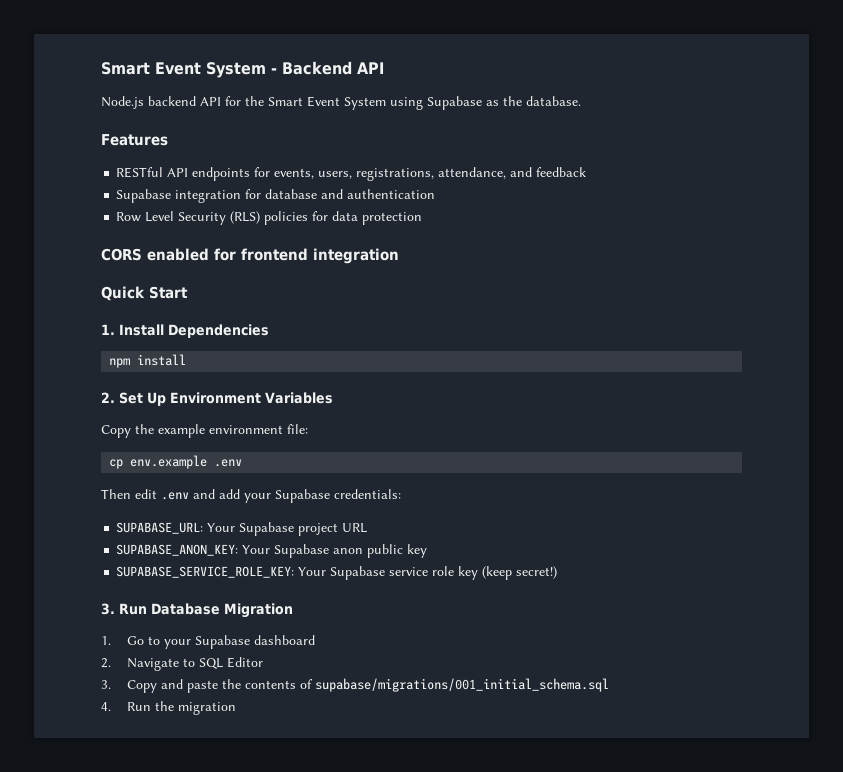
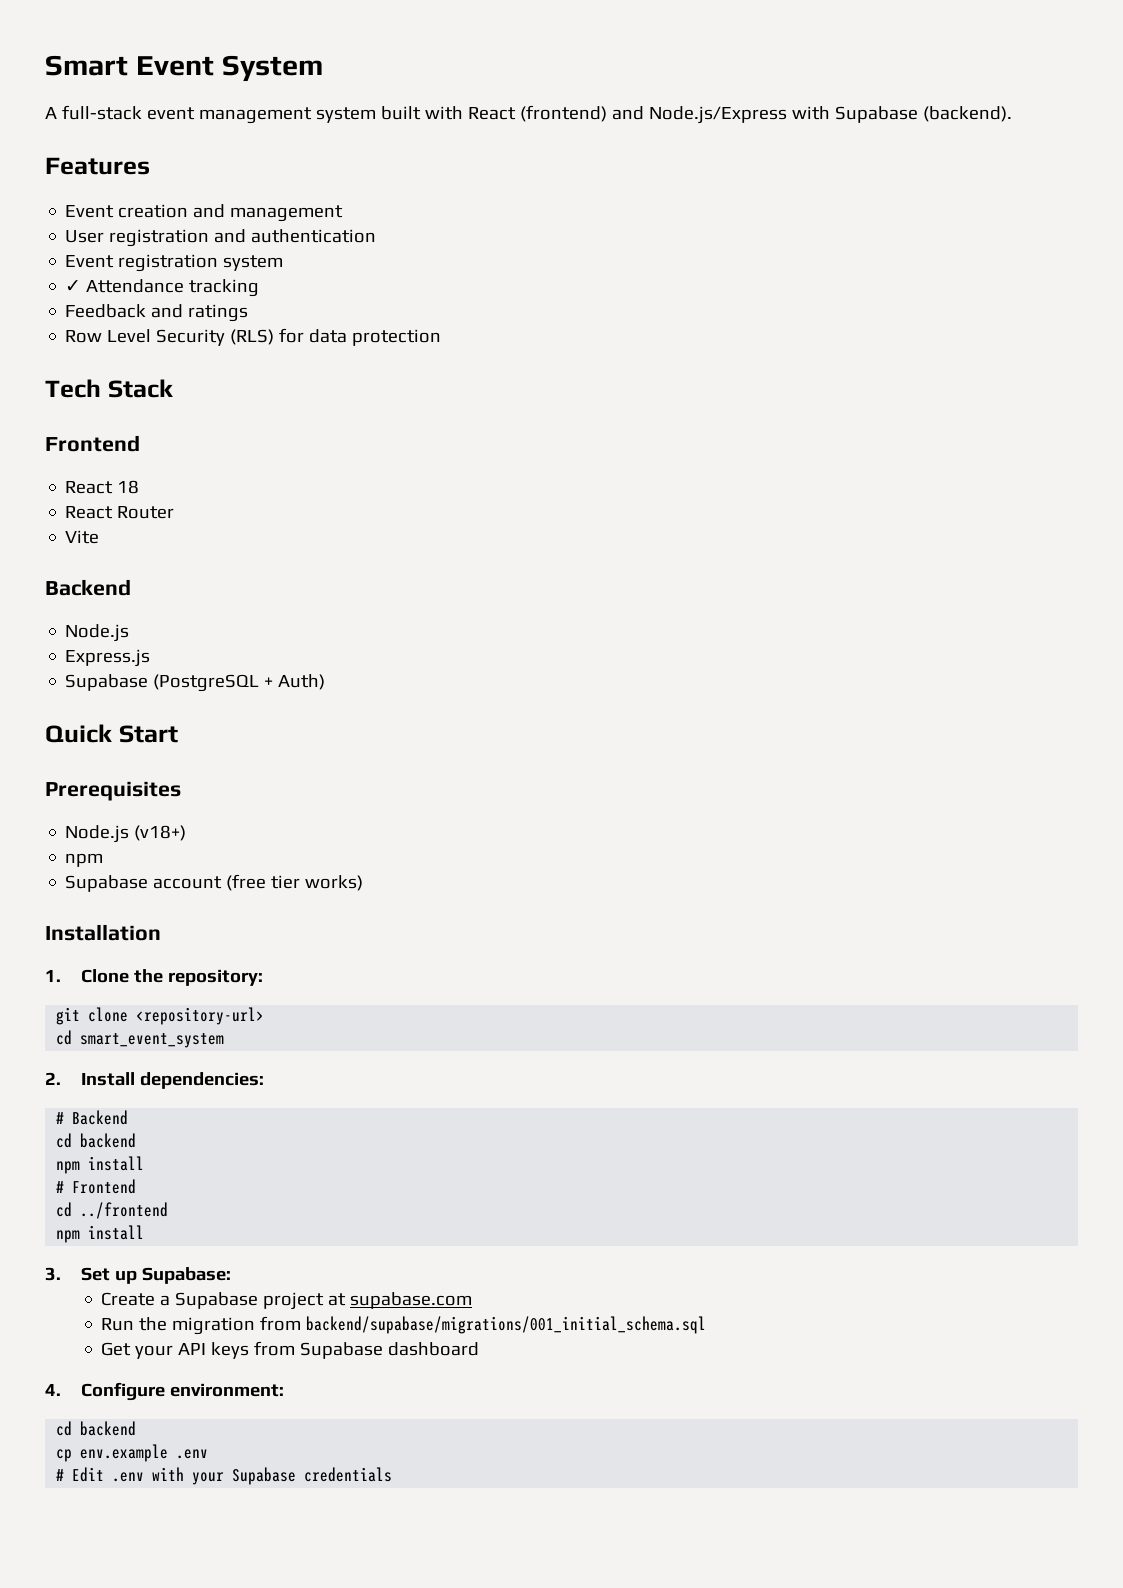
[101,61,384,78] [101,96,581,110] [101,134,168,146] [116,167,587,181] [116,189,436,203] Smart Event System - Backend API // Node.js backend API for the Smart Event System using Supabase as the database. // Features // RESTful API endpoints for events, users, registrations, attendance, and feedback // Supabase integration for database and authentication -> [45,55,323,82] [45,105,1012,124] [45,157,150,175] [65,204,344,222] [65,229,377,247] [65,254,284,272] [65,279,260,297] [65,304,249,322] Smart Event System // A full-stack event management system built with React (frontend) and Node.js/Express with Supabase (backend). // Features // Event creation and management // User registration and authentication // Event registration system // ✓ Attendance tracking // Feedback and ratings
[264,211,309,225] policies -> (275, 337) none
[101,248,399,264] [101,286,188,301] [101,324,269,338] [109,354,187,368] [101,392,333,406] [101,424,308,438] [109,455,243,469] [101,489,401,503] [116,522,368,536] [116,544,428,558] [116,566,558,580] [101,603,293,618] [101,635,315,649] [101,657,263,671] [101,678,609,693] [101,701,236,715] CORS enabled for frontend integration // Quick Start // 1. Install Dependencies // npm install // 2. Set Up Environment Variables // Copy the example environment file: // cp env.example .env // Then edit .env and add your Supabase credentials: // SUPABASE_URL: Your Supabase project URL // SUPABASE_ANON_KEY: Your Supabase anon public key // SUPABASE_SERVICE_ROLE_KEY: Your Supabase service role key (keep secret!) // 3. Run Database Migration // 1. Go to your Supabase dashboard // 2. Navigate to SQL Editor // 3. Copy and paste the contents of supabase/migrations/001_initial_schema.sql // 4. Run the migration -> [45,379,173,398] [45,435,140,452] [65,480,140,494] [65,506,175,519] [65,530,100,544] [45,579,131,596] [65,624,130,642] [65,649,151,667] [65,674,326,692] [45,724,178,743] [45,781,181,801] [65,825,187,843] [65,853,104,867] [65,874,364,892] [45,924,161,941] [45,969,264,986] [56,1007,265,1025] [56,1030,225,1048] [45,1072,265,1089] [56,1110,129,1125] [56,1133,137,1148] [56,1156,145,1174] [56,1179,137,1194] [56,1202,169,1219] [56,1225,145,1243] [45,1267,232,1284] [101,1292,473,1310] [101,1316,707,1335] [101,1341,480,1359] [45,1382,285,1401] [56,1421,137,1436] [56,1444,209,1462] [56,1467,393,1485] Tech Stack // Frontend // React 18 // React Router // Vite // Backend // Node.js // Express.js // Supabase (PostgreSQL + Auth) // Quick Start // Prerequisites // Node.js (v18+) // npm // Supabase account (free tier works) // Installation // 1. Clone the repository: // git clone <repository-url> // cd smart_event_system // 2. Install dependencies: // # Backend // cd backend // npm install // # Frontend // cd ../frontend // npm install // 3. Set up Supabase: // Create a Supabase project at supabase.com // Run the migration from backend/supabase/migrations/001_initial_schema.sql // Get your API keys from Supabase dashboard // 4. Configure environment: // cd backend // cp env.example .env // # Edit .env with your Supabase credentials

